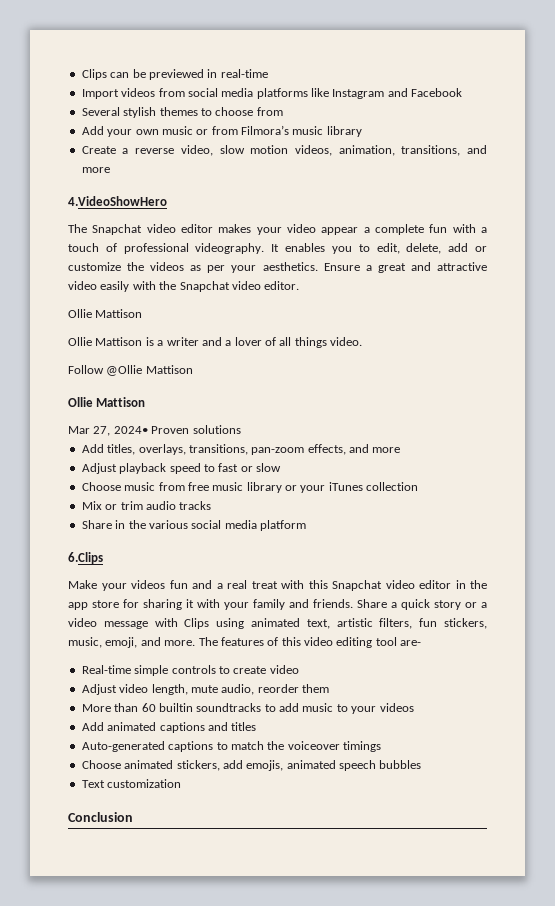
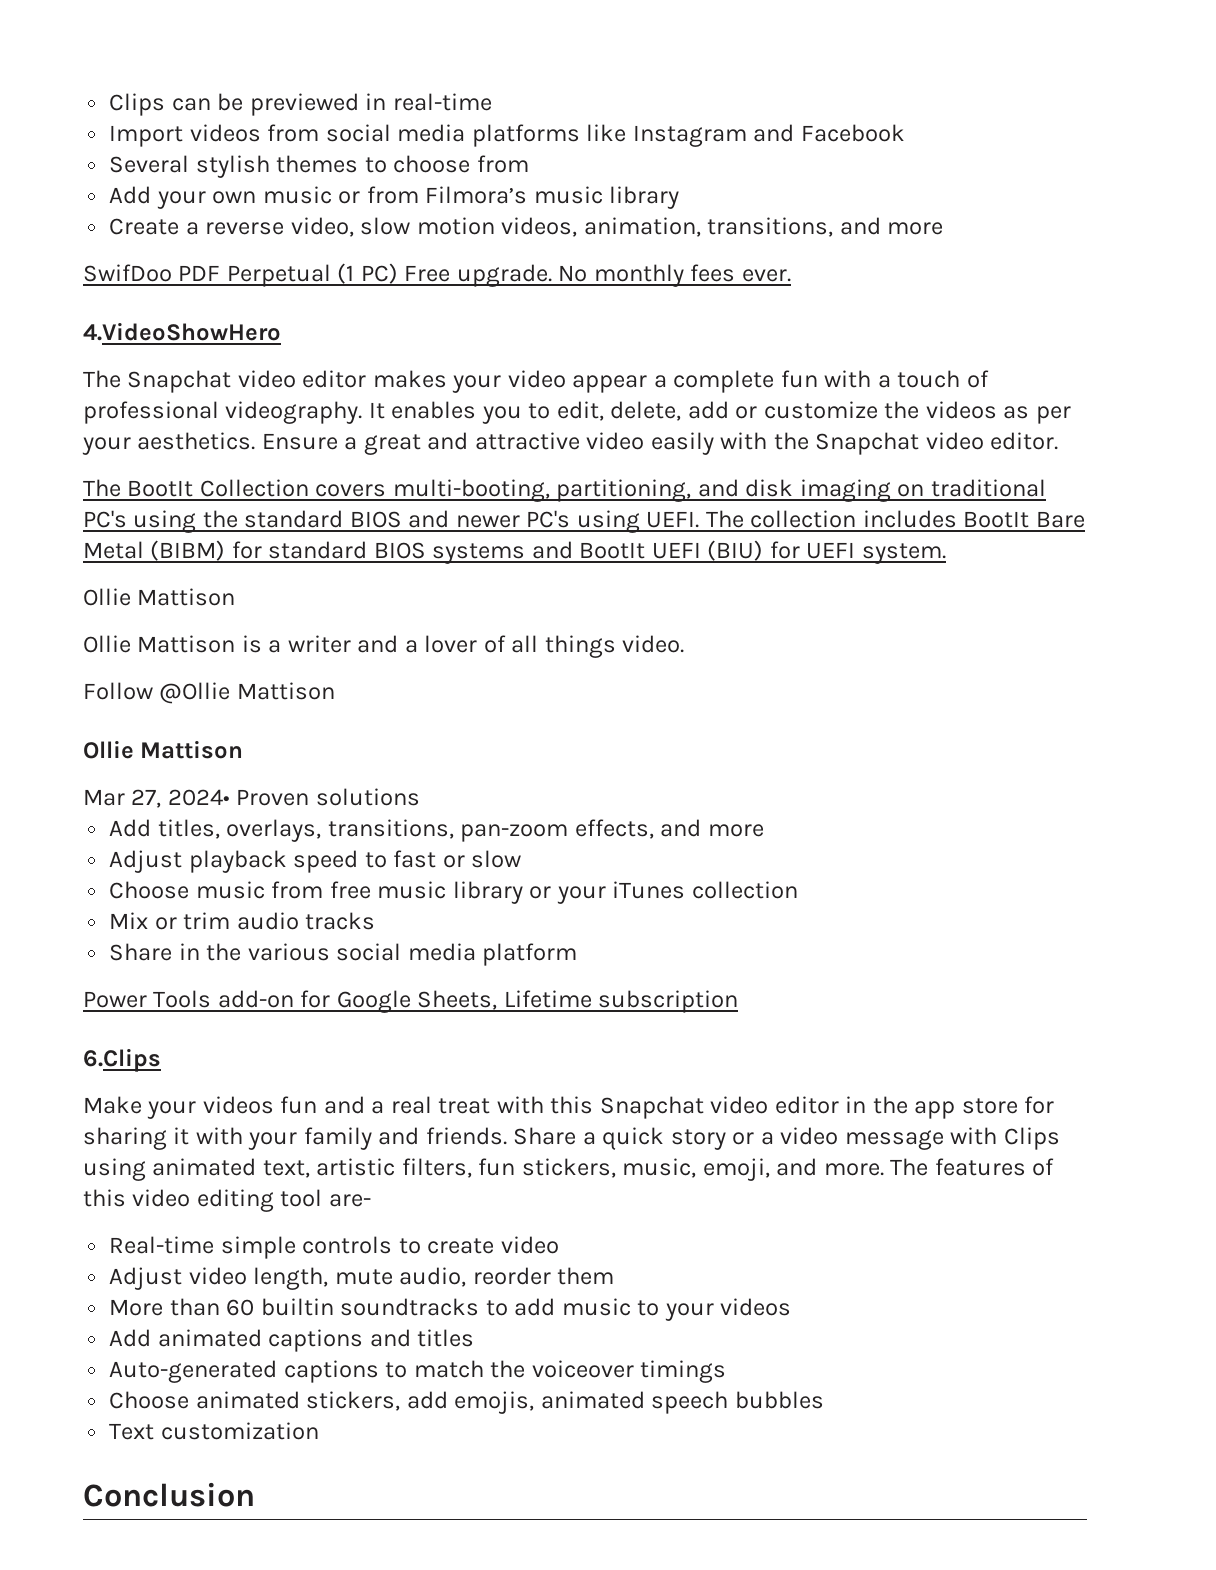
(110, 170) none -> [83,263,791,287] // SwifDoo PDF Perpetual (1 PC) Free upgrade. No monthly fees ever.
(300, 285) none -> [83,479,1046,502] [83,510,1085,533] [83,540,946,564] // The BootIt Collection covers multi-booting, partitioning, and disk imaging on traditional PC's using the standard BIOS and newer PC's using UEFI. The collection includes BootIt Bare Metal (BIBM) for standard BIOS systems and BootIt UEFI (BIU) for UEFI system.
(306, 525) none -> [83,990,739,1013] // Power Tools add-on for Google Sheets, Lifetime subscription

